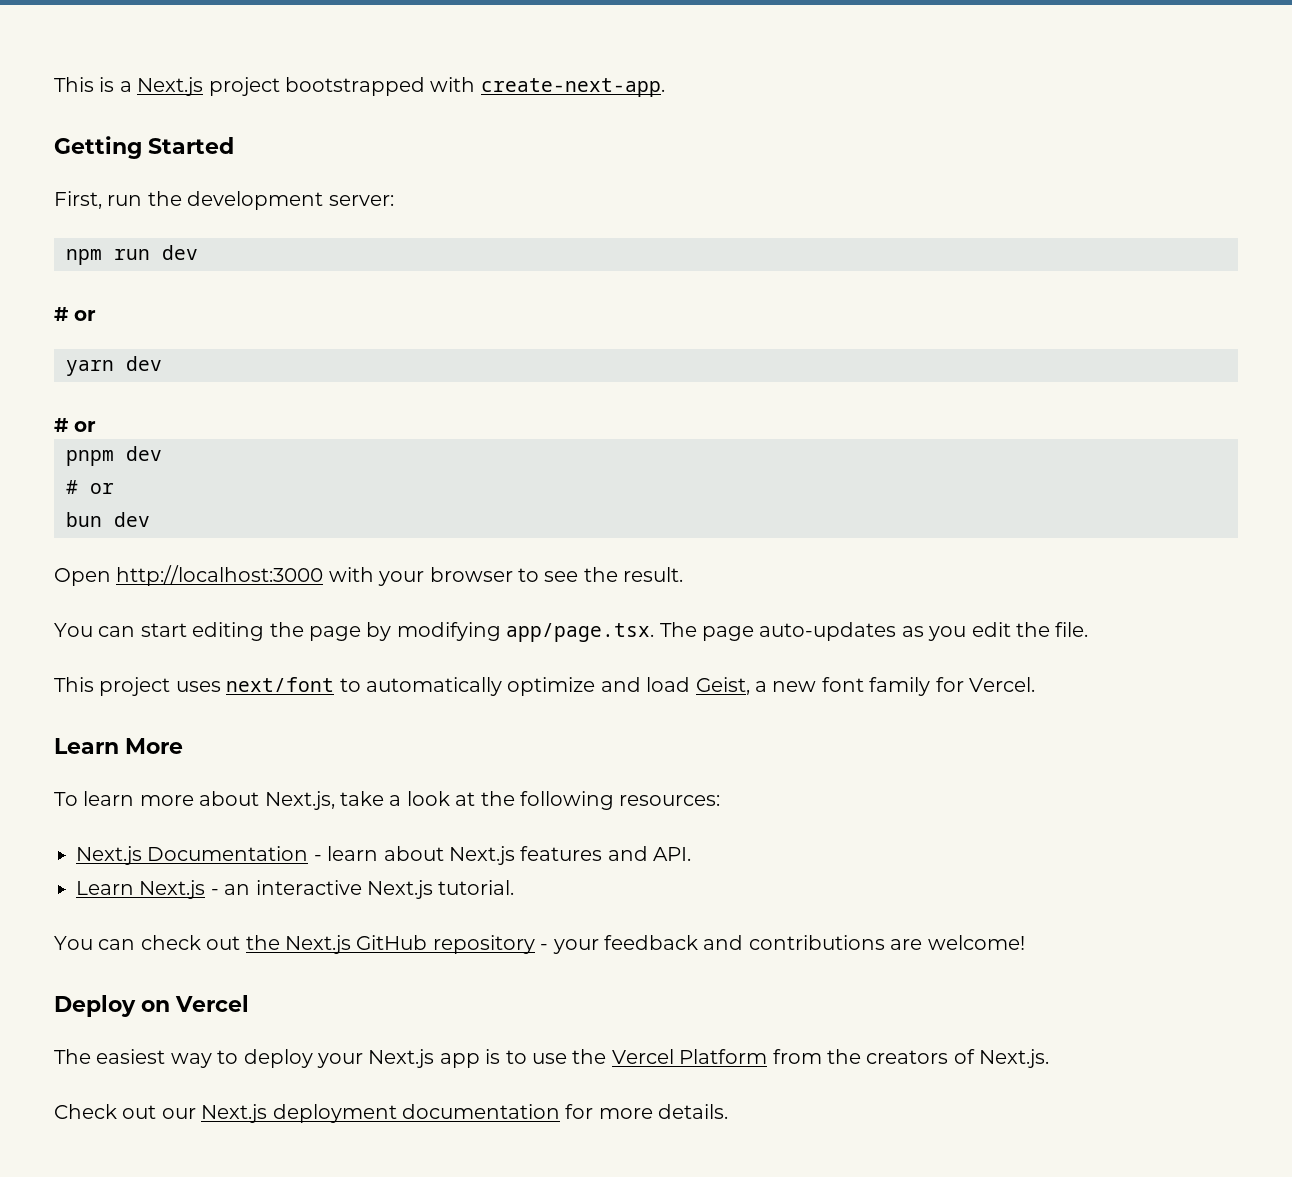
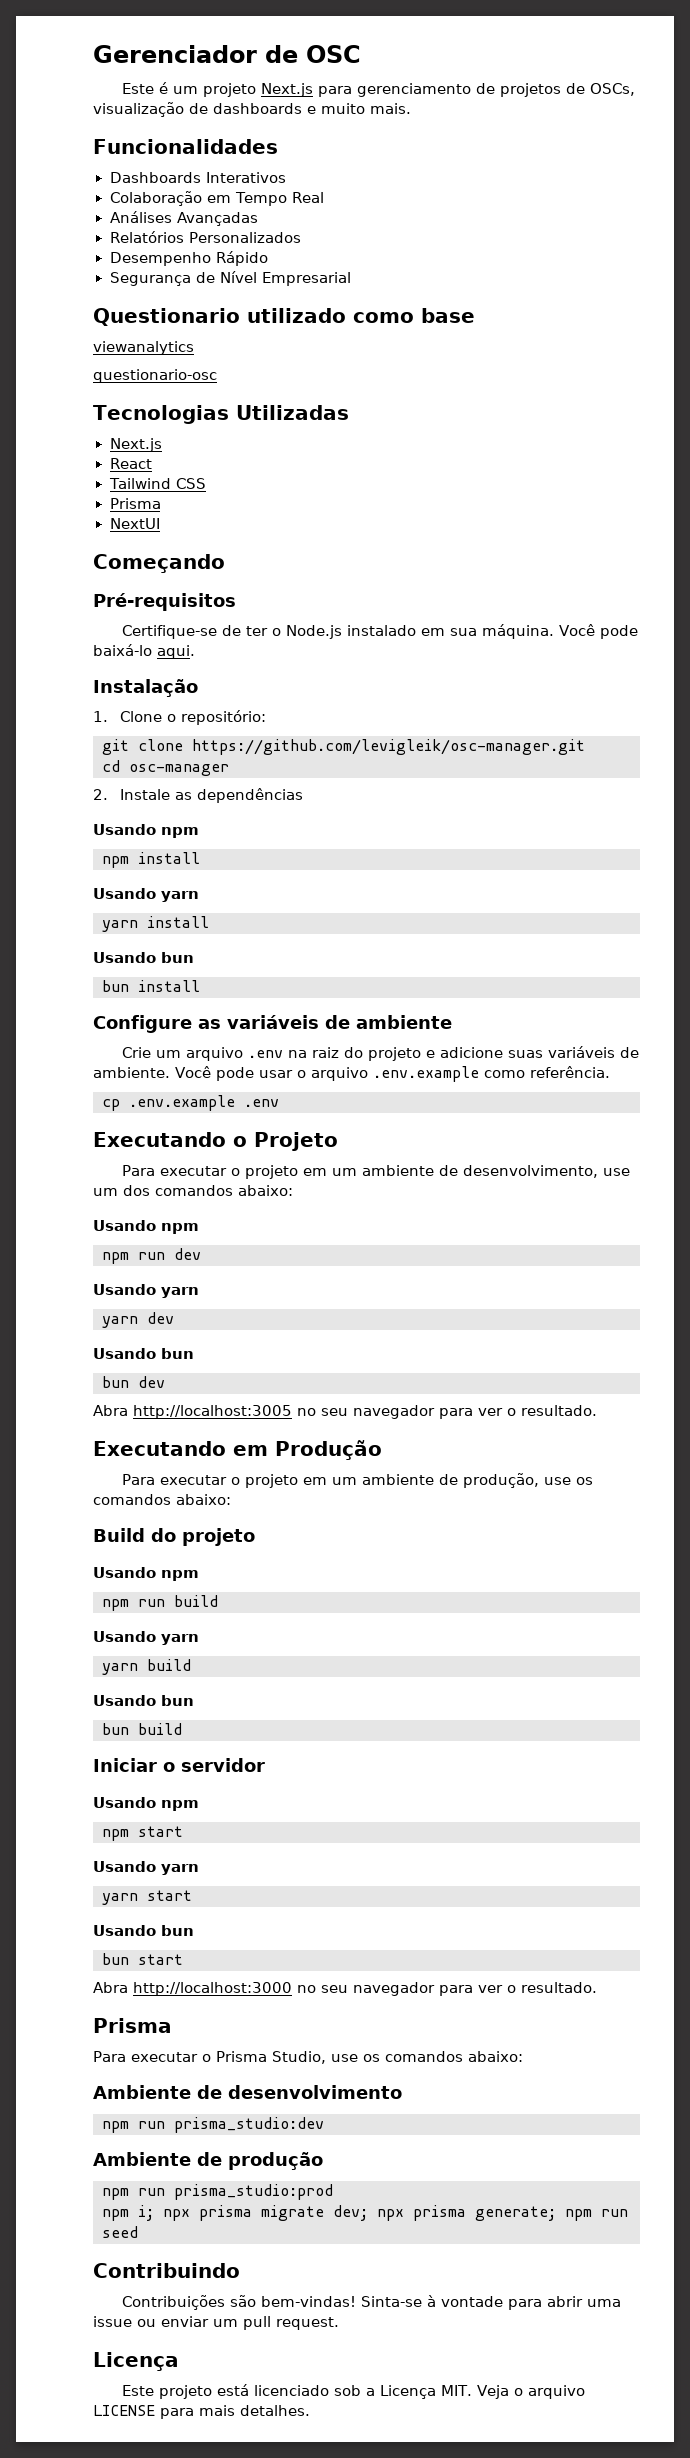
[54,77,665,97] [54,136,234,159] [54,191,394,210] This is a Next.js project bootstrapped with create-next-app. // Getting Started // First, run the development server: -> [93,45,361,63] [122,82,636,97] [93,102,411,117] [93,139,278,154] [109,172,286,183] [109,191,325,206] [109,211,259,226] [109,231,301,243] [109,251,268,266] [109,271,351,286] [93,308,475,326] [93,341,194,355] [93,369,217,383] [93,405,349,424] [109,438,162,452] [109,458,152,469] [108,478,207,489] [109,498,161,509] [109,518,160,529] [93,554,225,573] [93,593,236,611] [122,624,639,639] [93,644,195,659] [93,679,198,697] [93,710,267,725] [102,739,585,755] [102,760,229,776] [93,788,304,803] [93,824,199,838] [102,852,200,868] [93,888,199,902] [102,916,209,932] [93,952,194,963] [102,980,200,992] [93,1015,452,1033] [122,1046,640,1061] [93,1066,610,1082] [102,1095,279,1111] [93,1132,338,1151] [122,1165,631,1179] [93,1185,293,1196] [93,1220,199,1234] Gerenciador de OSC // Este é um projeto Next.js para gerenciamento de projetos de OSCs, visualização de dashboards e muito mais. // Funcionalidades // Dashboards Interativos // Colaboração em Tempo Real // Análises Avançadas // Relatórios Personalizados // Desempenho Rápido // Segurança de Nível Empresarial // Questionario utilizado como base // viewanalytics // questionario-osc // Tecnologias Utilizadas // Next.js // React // Tailwind CSS // Prisma // NextUI // Começando // Pré-requisitos // Certifique-se de ter o Node.js instalado em sua máquina. Você pode baixá-lo aqui. // Instalação // 1. Clone o repositório: // git clone https://github.com/levigleik/osc-manager.git // cd osc-manager // 2. Instale as dependências // Usando npm // npm install // Usando yarn // yarn install // Usando bun // bun install // Configure as variáveis de ambiente // Crie um arquivo .env na raiz do projeto e adicione suas variáveis de ambiente. Você pode usar o arquivo .env.example como referência. // cp .env.example .env // Executando o Projeto // Para executar o projeto em um ambiente de desenvolvimento, use um dos comandos abaixo: // Usando npm
[54,307,96,321] # or -> [93,1284,199,1298] Usando yarn
[54,418,96,432] [66,446,162,466] [66,480,114,494] [66,512,150,527] [54,565,684,586] [54,622,1089,642] [54,677,1035,696] [54,738,183,754] [54,791,721,810] [76,846,692,865] [76,880,515,899] [54,935,1025,954] [54,995,249,1017] [54,1049,1050,1068] [54,1104,729,1123] # or // pnpm dev // # or // bun dev // Open http://localhost:3000 with your browser to see the result. // You can start editing the page by modifying app/page.tsx. The page auto-updates as you edit the file. // This project uses next/font to automatically optimize and load Geist, a new font family for Vercel. // Learn More // To learn more about Next.js, take a look at the following resources: // Next.js Documentation - learn about Next.js features and API. // Learn Next.js - an interactive Next.js tutorial. // You can check out the Next.js GitHub repository - your feedback and contributions are welcome! // Deploy on Vercel // The easiest way to deploy your Next.js app is to use the Vercel Platform from the creators of Next.js. // Check out our Next.js deployment documentation for more details. -> [93,1348,194,1359] [102,1376,165,1388] [93,1405,597,1419] [93,1440,382,1460] [122,1473,594,1488] [93,1494,231,1505] [93,1528,255,1546] [93,1567,199,1581] [102,1595,218,1611] [93,1631,199,1645] [102,1659,191,1675] [93,1695,194,1706] [102,1723,182,1735] [93,1758,265,1772] [93,1797,199,1811] [102,1826,183,1841] [93,1861,199,1875] [102,1890,192,1905] [93,1925,194,1936] [102,1953,183,1965] [93,1982,597,1996] [93,2018,172,2033] [93,2051,523,2064] [93,2085,402,2099] [102,2117,324,2133] [93,2152,323,2170] [102,2184,333,2200] [102,2205,628,2221] [102,2226,138,2238] [93,2263,240,2278] [122,2295,622,2310] [93,2316,339,2330] [93,2352,179,2371] [122,2384,586,2399] [93,2405,310,2419] Usando bun // bun dev // Abra http://localhost:3005 no seu navegador para ver o resultado. // Executando em Produção // Para executar o projeto em um ambiente de produção, use os comandos abaixo: // Build do projeto // Usando npm // npm run build // Usando yarn // yarn build // Usando bun // bun build // Iniciar o servidor // Usando npm // npm start // Usando yarn // yarn start // Usando bun // bun start // Abra http://localhost:3000 no seu navegador para ver o resultado. // Prisma // Para executar o Prisma Studio, use os comandos abaixo: // Ambiente de desenvolvimento // npm run prisma_studio:dev // Ambiente de produção // npm run prisma_studio:prod // npm i; npx prisma migrate dev; npx prisma generate; npm run seed // Contribuindo // Contribuições são bem-vindas! Sinta-se à vontade para abrir uma issue ou enviar um pull request. // Licença // Este projeto está licenciado sob a Licença MIT. Veja o arquivo LICENSE para mais detalhes.

